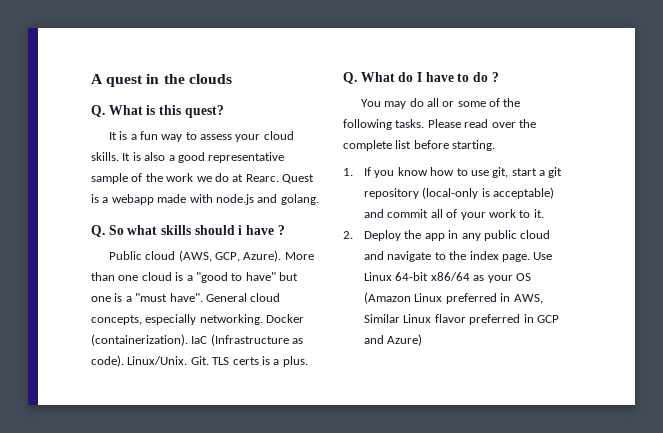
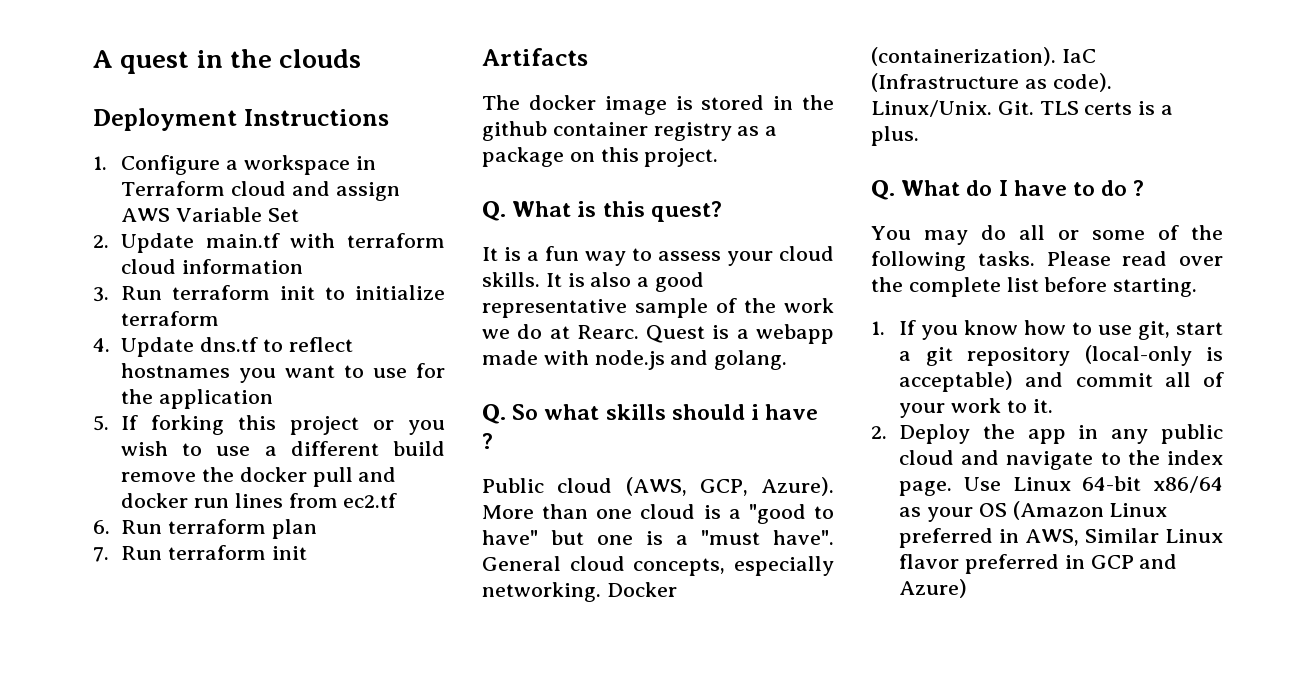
(232, 79) none -> [93,108,389,131] [93,155,376,175] [121,181,400,201] [121,207,299,222] [93,233,445,253] [121,259,303,274] [93,285,445,302] [121,311,220,326] [93,337,353,357] [121,363,445,383] [121,389,273,409] [93,415,445,435] [121,441,445,456] [121,467,397,487] [121,493,398,508] [93,519,317,539] [93,545,307,562] [482,48,588,66] [482,95,834,115] [482,121,778,141] [482,147,719,167] // Deployment Instructions // 1. Configure a workspace in Terraform cloud and assign AWS Variable Set // 2. Update main.tf with terraform cloud information // 3. Run terraform init to initialize terraform // 4. Update dns.tf to reflect hostnames you want to use for the application // 5. If forking this project or you wish to use a different build remove the docker pull and docker run lines from ec2.tf // 6. Run terraform plan // 7. Run terraform init // Artifacts // The docker image is stored in the github container registry as a package on this project.

